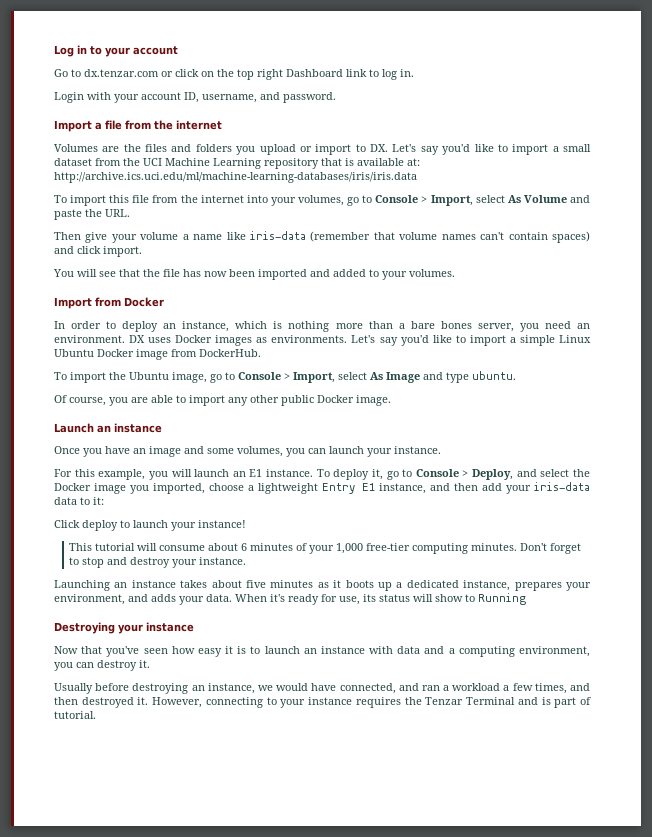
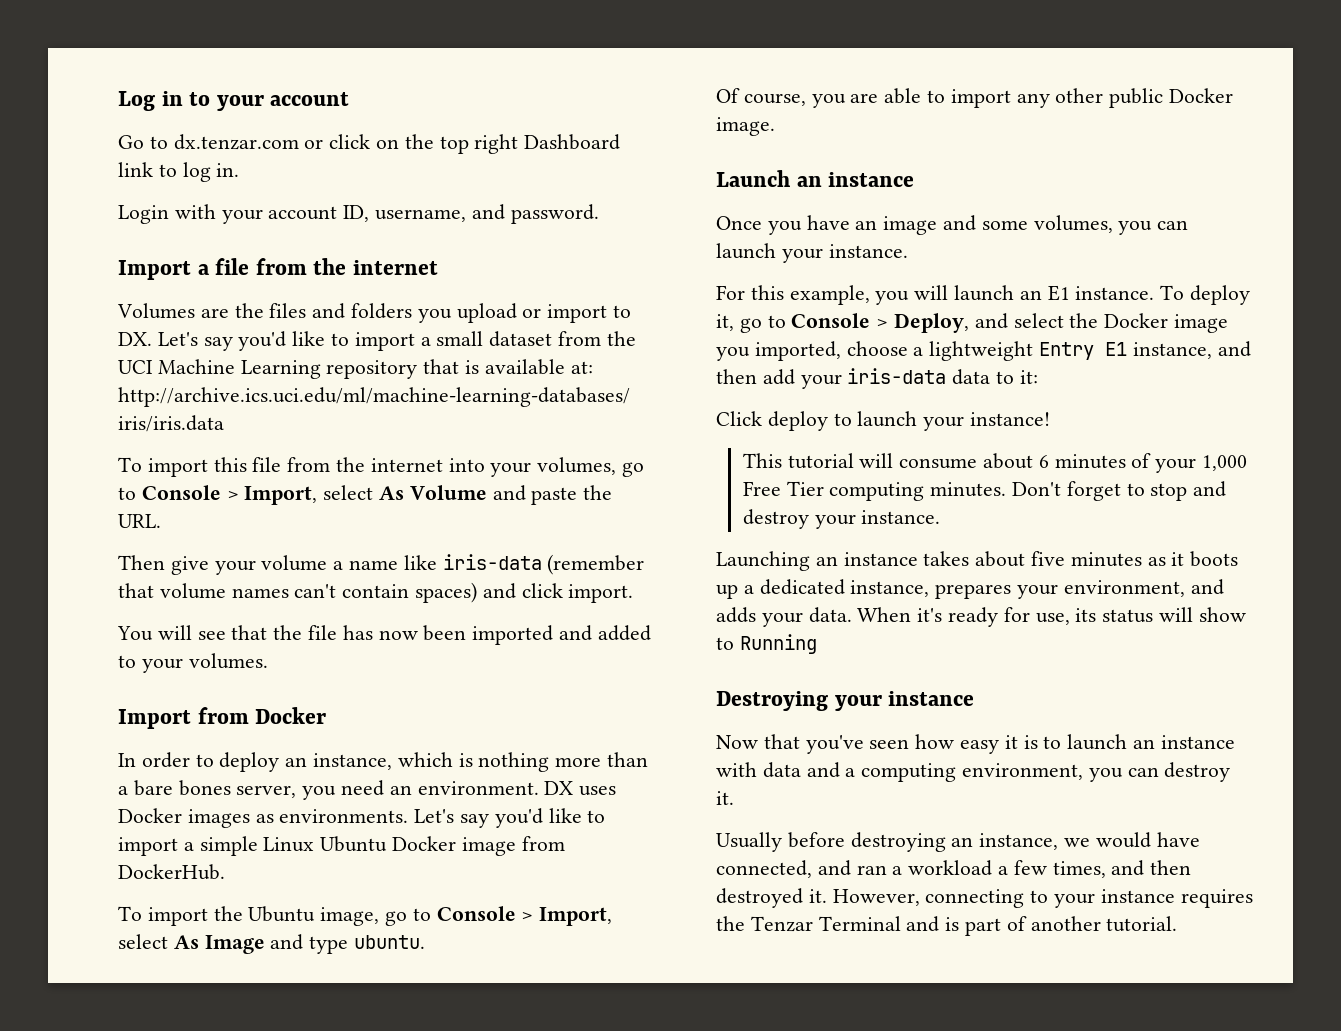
[366,543,411,551] free-tier -> [742,481,824,496] Free Tier
(591, 701) none -> [1030,916,1101,931] another

